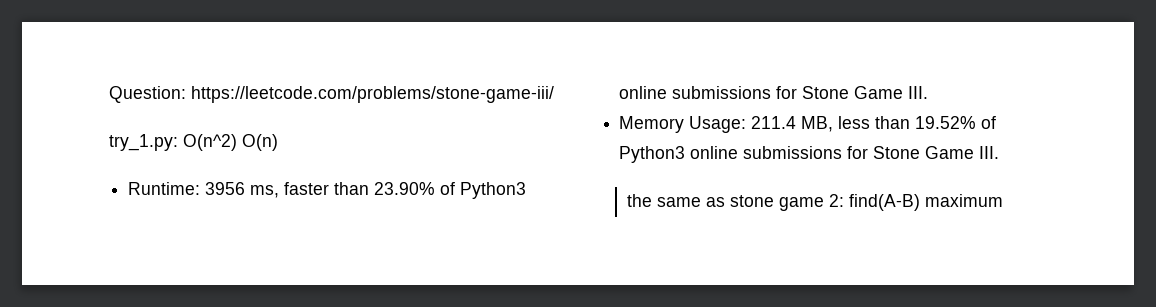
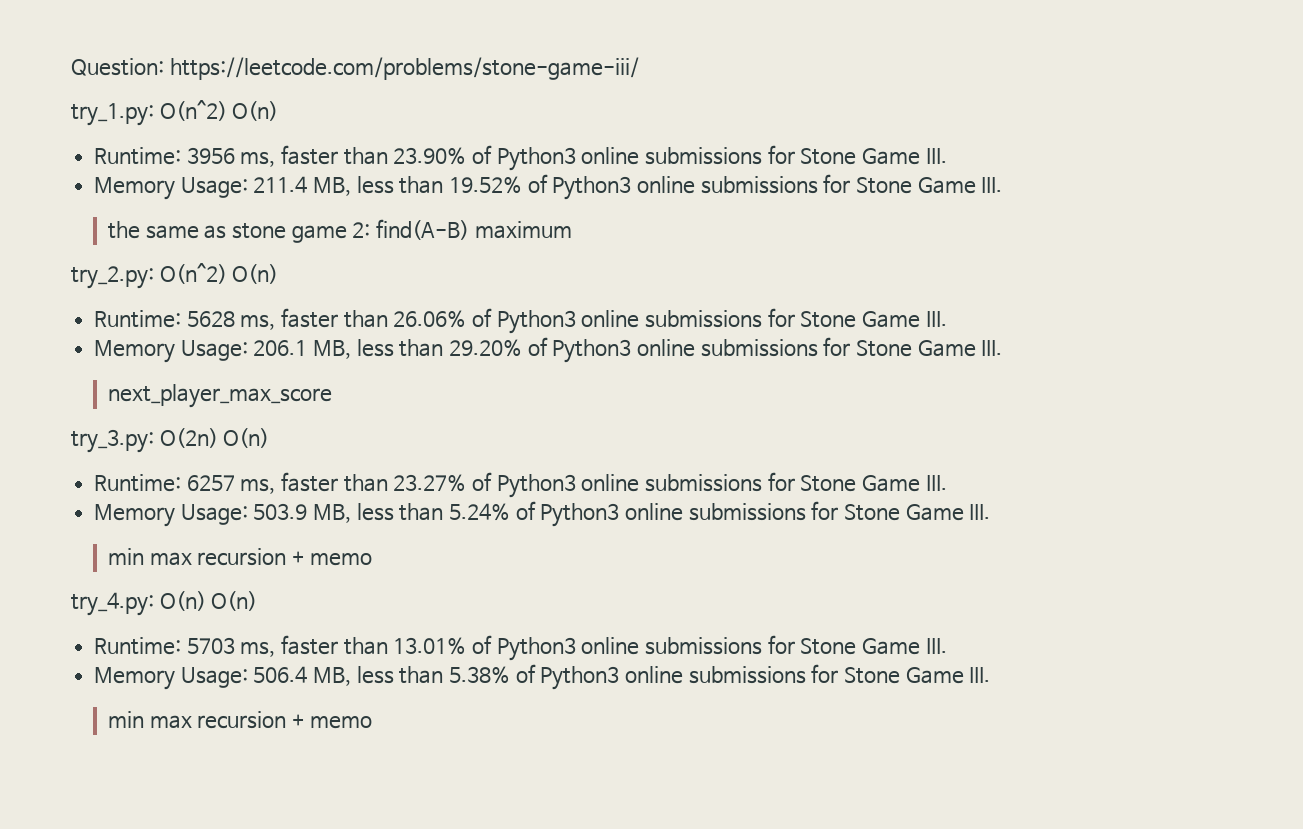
(1003, 200) none -> [71,263,279,289] [94,308,947,334] [94,337,1003,363] [108,384,333,408] [71,428,270,453] [94,472,947,498] [94,501,991,527] [108,548,372,566] [71,591,258,616] [94,635,947,661] [94,664,991,690] [108,711,372,729] // try_2.py: O(n^2) O(n) // Runtime: 5628 ms, faster than 26.06% of Python3 online submissions for Stone Game III. // Memory Usage: 206.1 MB, less than 29.20% of Python3 online submissions for Stone Game III. // next_player_max_score // try_3.py: O(2n) O(n) // Runtime: 6257 ms, faster than 23.27% of Python3 online submissions for Stone Game III. // Memory Usage: 503.9 MB, less than 5.24% of Python3 online submissions for Stone Game III. // min max recursion + memo // try_4.py: O(n) O(n) // Runtime: 5703 ms, faster than 13.01% of Python3 online submissions for Stone Game III. // Memory Usage: 506.4 MB, less than 5.38% of Python3 online submissions for Stone Game III. // min max recursion + memo

